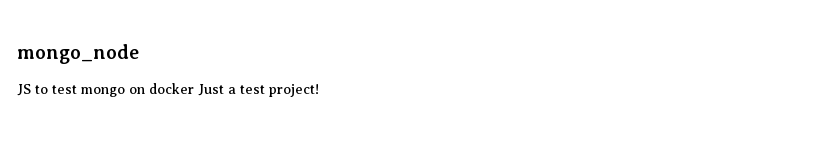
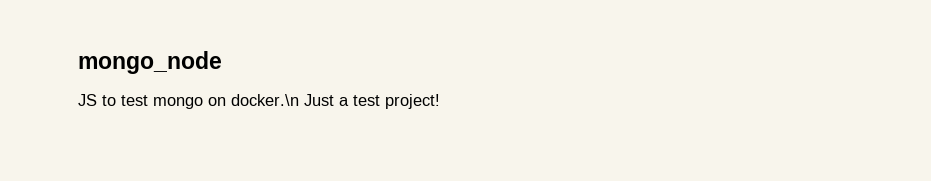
[149,83,194,94] docker -> [231,94,299,106] docker.\n

